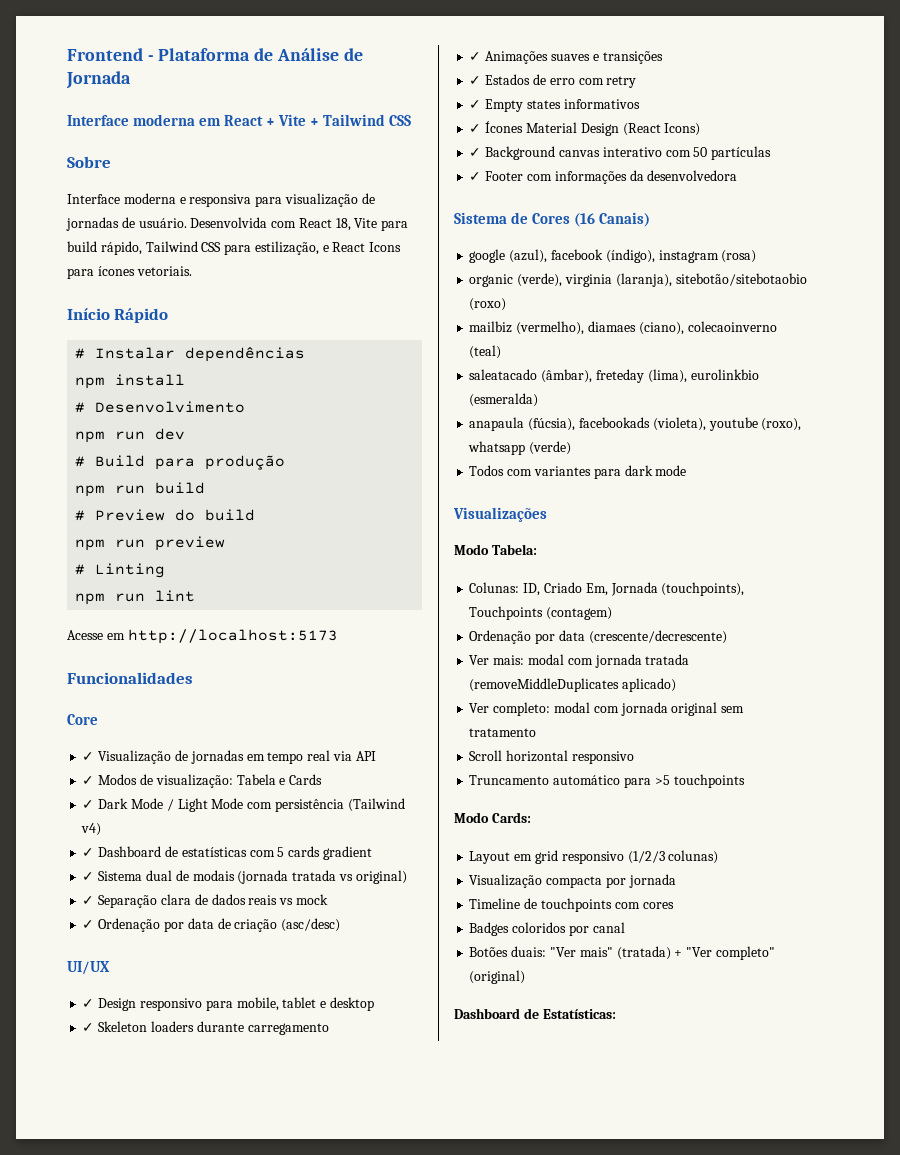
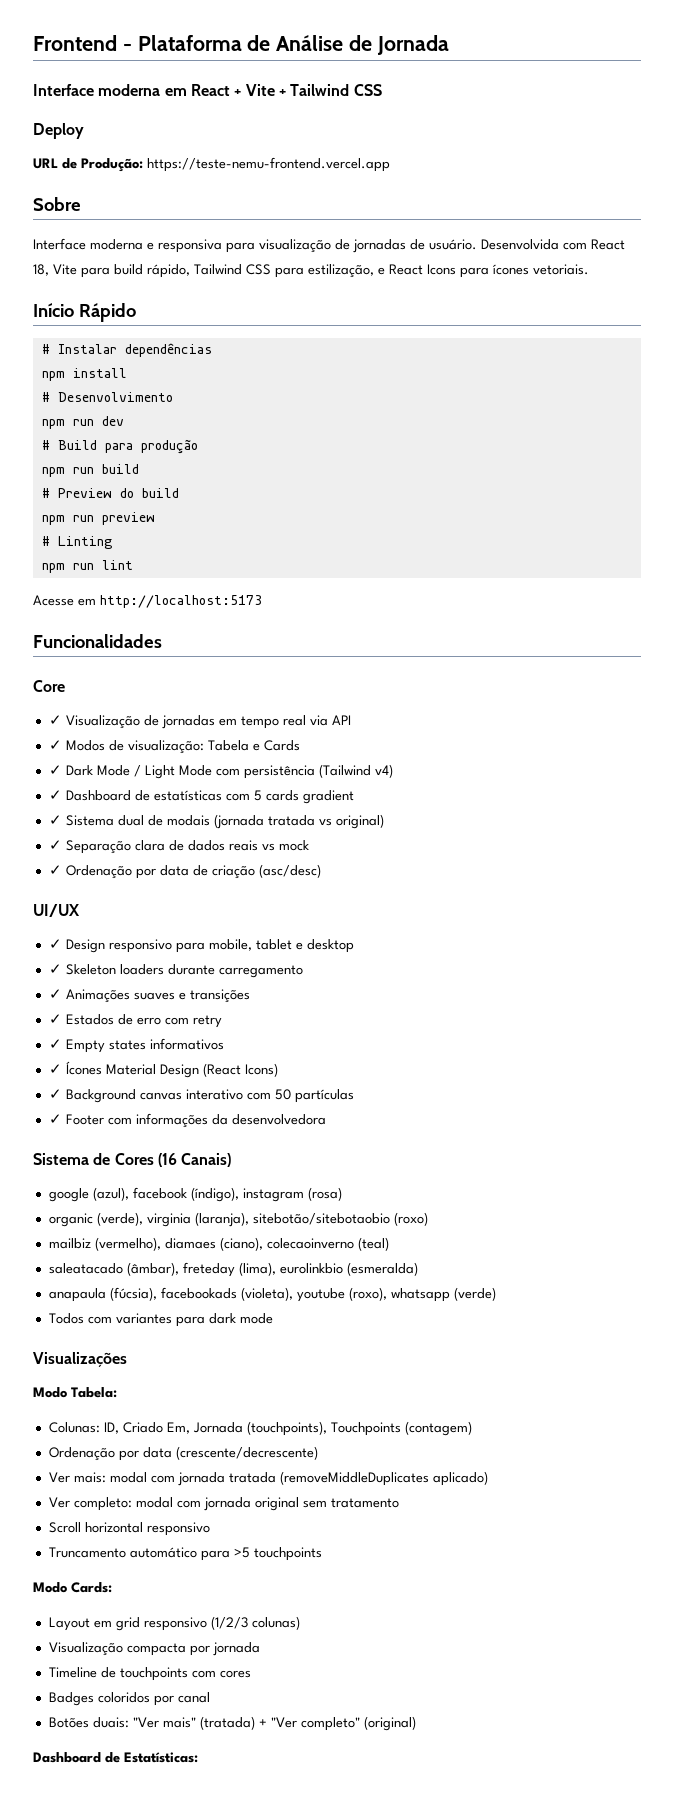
(412, 120) none -> [33,123,84,139] [33,157,390,172] // Deploy // URL de Produção: https://teste-nemu-frontend.vercel.app

